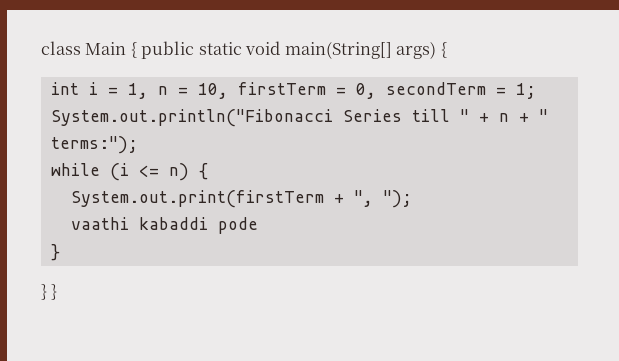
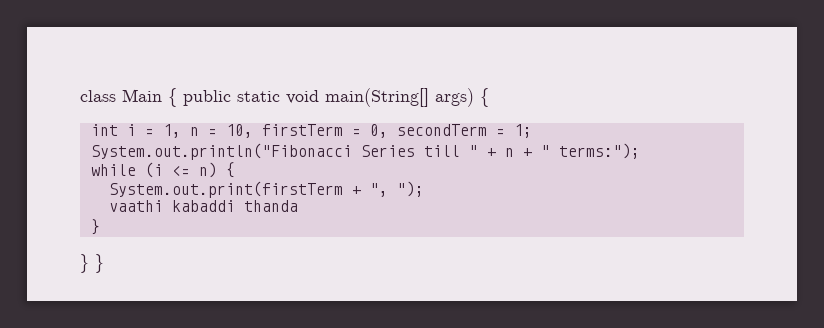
[217,217,258,234] pode -> [243,200,298,212] thanda

